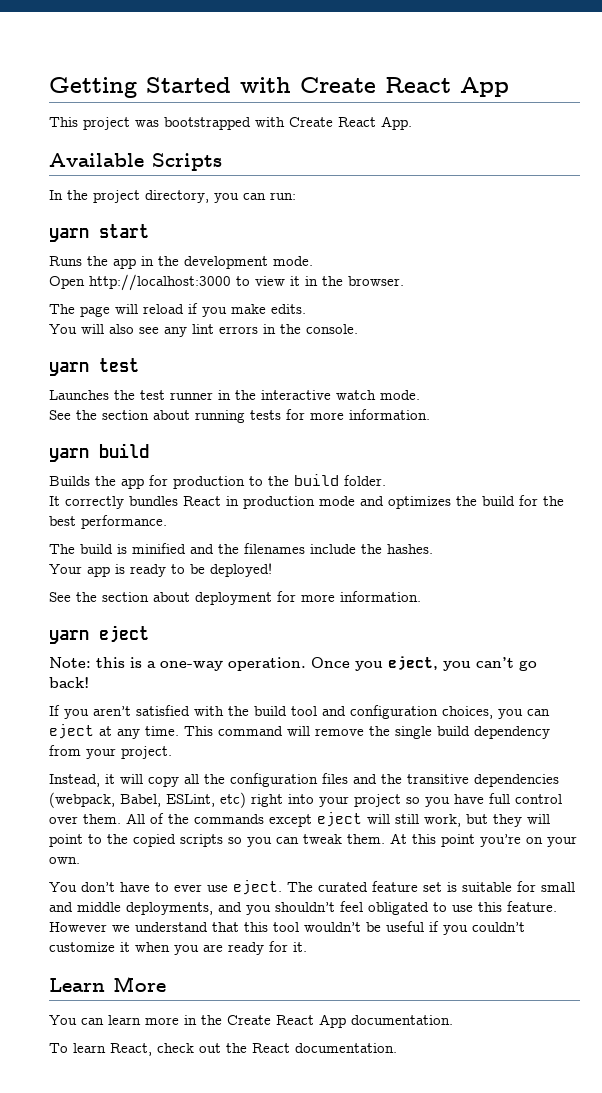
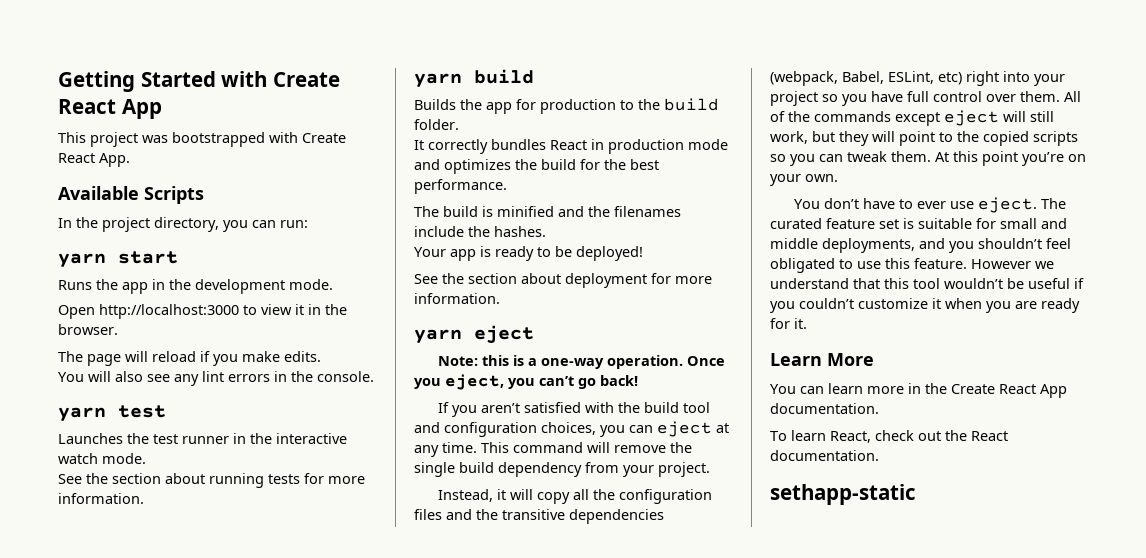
(397, 1048) none -> [770,484,916,505] // sethapp-static

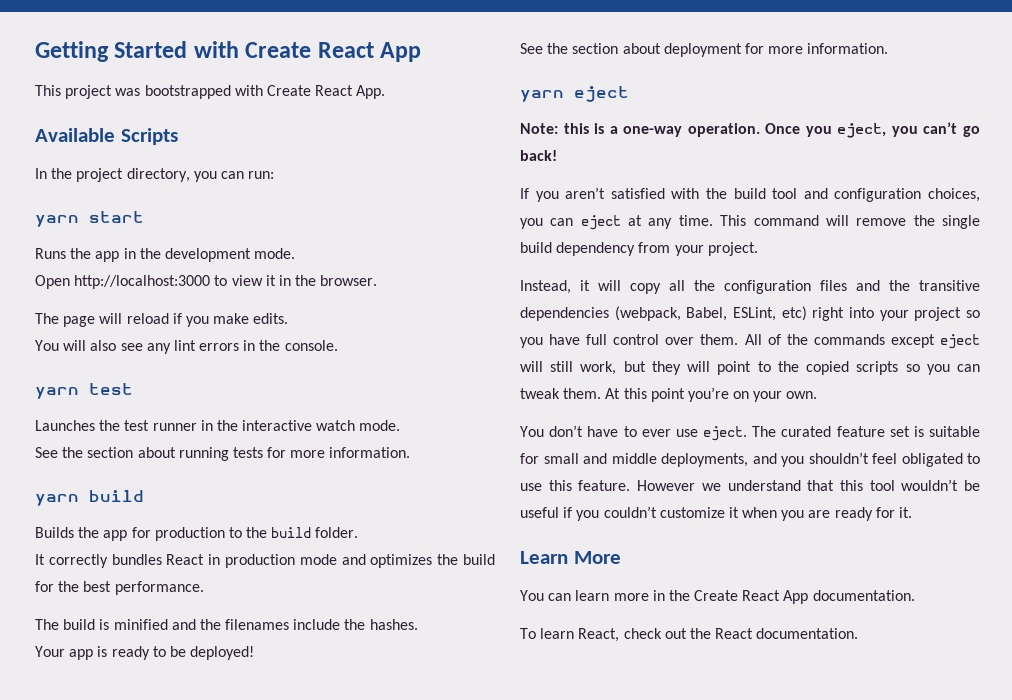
[770,484,916,505] // sethapp-static -> (859, 633) none

